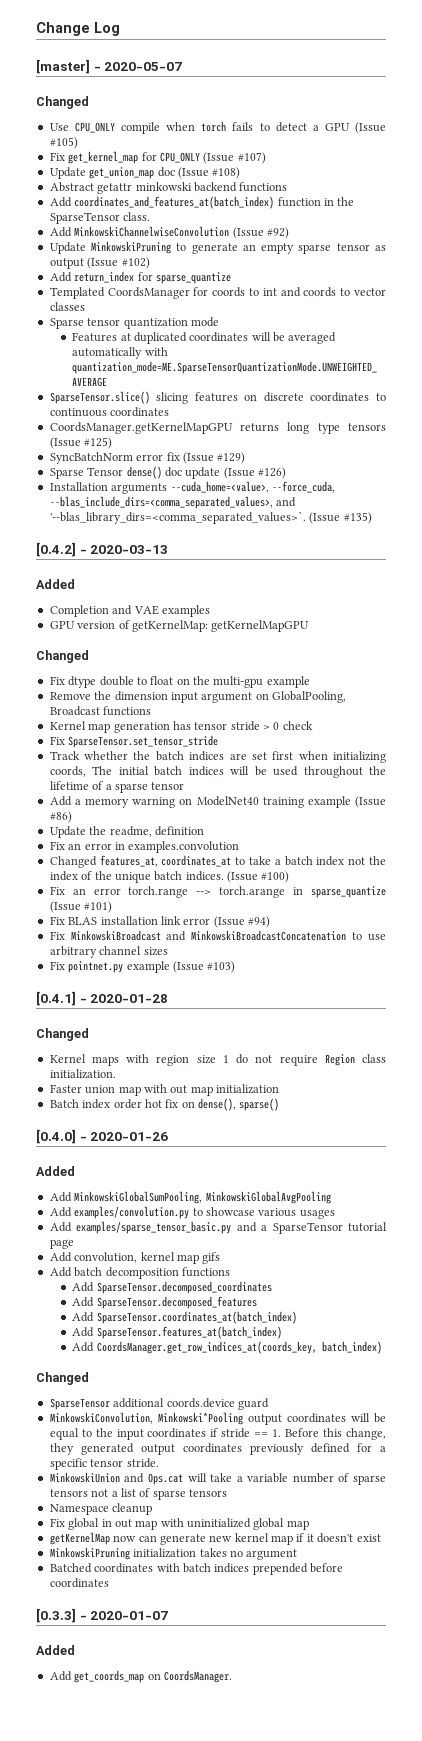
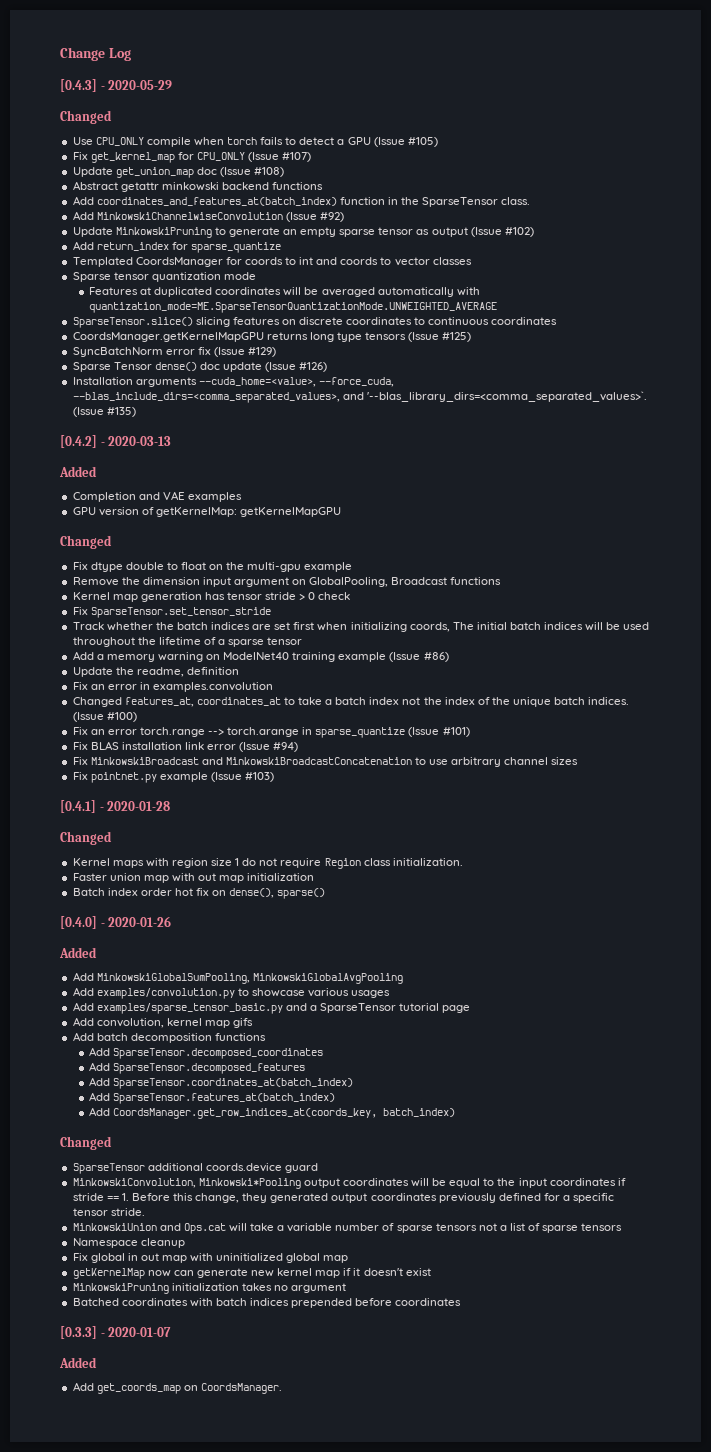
[36,59,183,74] [master] - 2020-05-07 -> [60,79,173,92] [0.4.3] - 2020-05-29

